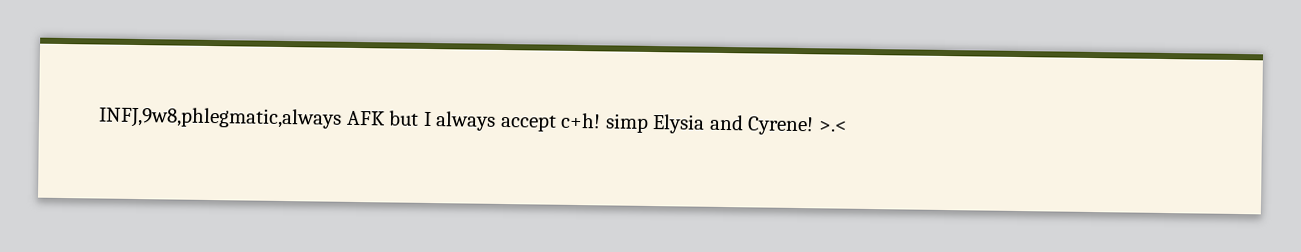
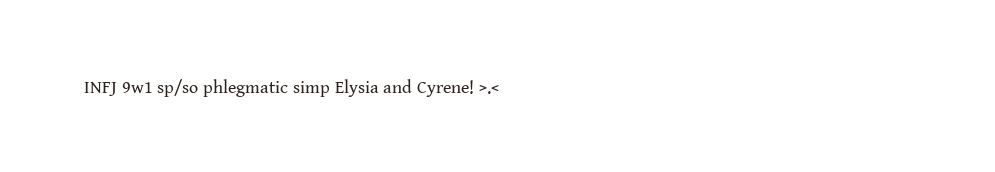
[98,106,602,132] INFJ,9w8,phlegmatic,always AFK but I always accept c+h! -> [84,79,289,97] INFJ 9w1 sp/so phlegmatic

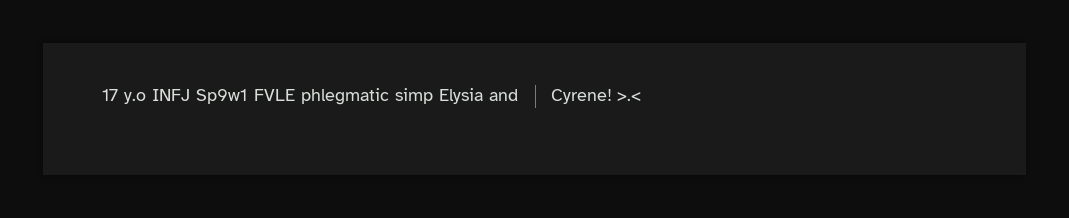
[84,79,199,97] INFJ 9w1 sp/so -> [102,89,295,104] 17 y.o INFJ Sp9w1 FVLE

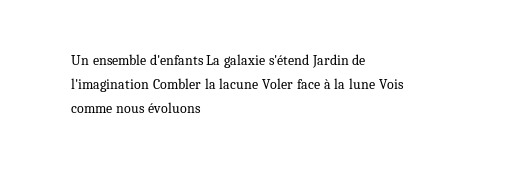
[102,88,641,105] 17 y.o INFJ Sp9w1 FVLE phlegmatic simp Elysia and Cyrene! >.< -> [71,54,366,68] [71,78,405,92] [71,102,201,113] Un ensemble d'enfants La galaxie s'étend Jardin de l'imagination Combler la lacune Voler face à la lune Vois comme nous évoluons

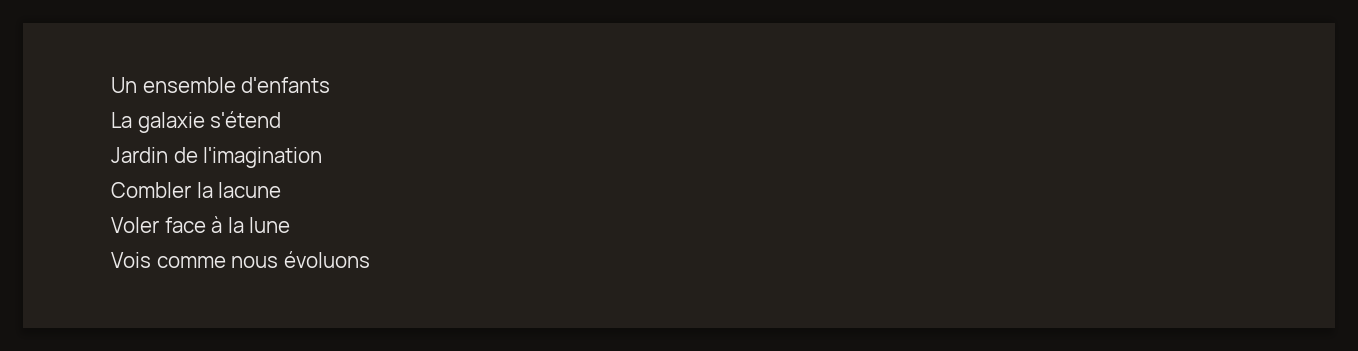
(204, 59) none -> (331, 85) //
(309, 59) none -> (282, 119) //
(149, 85) none -> (323, 157) //
(259, 83) none -> (282, 190) //
(376, 83) none -> (291, 225) //

